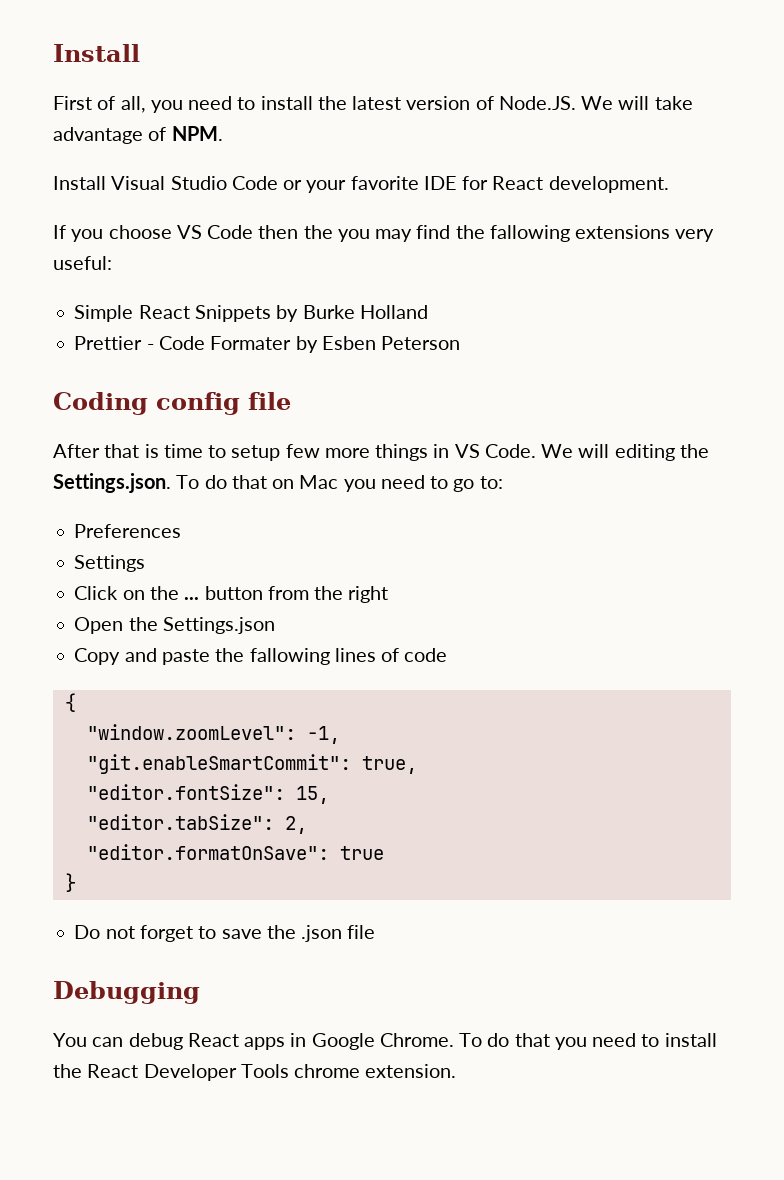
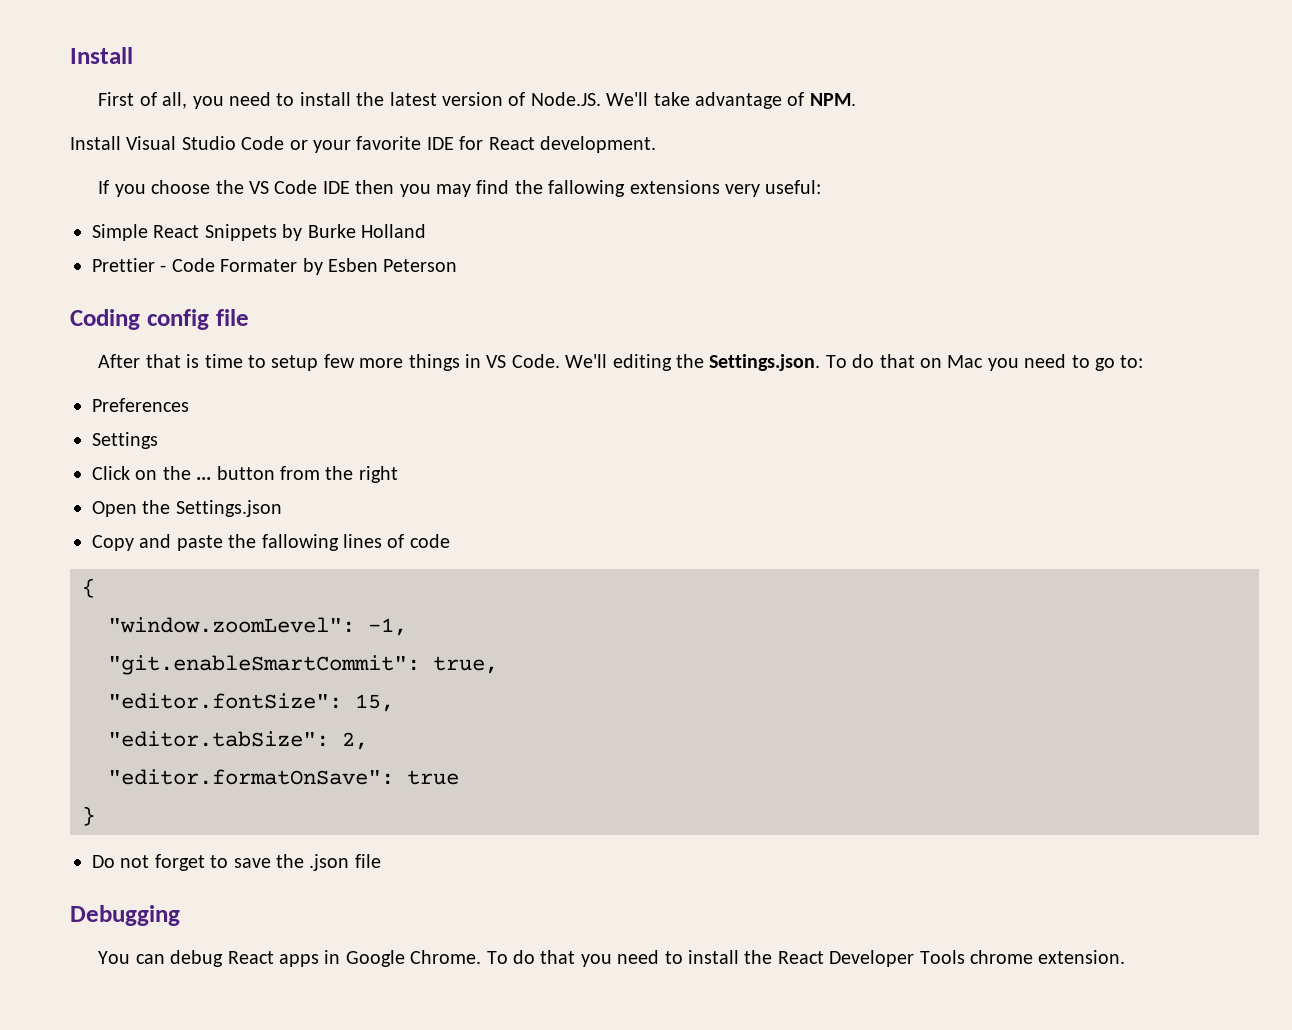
[581,96,650,110] We will -> [606,92,649,106] We'll
(172, 232) none -> [215,180,244,194] the
[258,225,333,239] then the -> [322,180,395,194] IDE then
[541,444,610,458] We will -> [565,354,608,368] We'll

